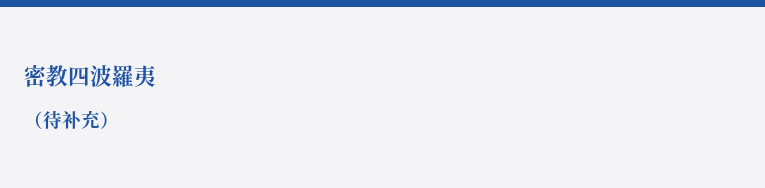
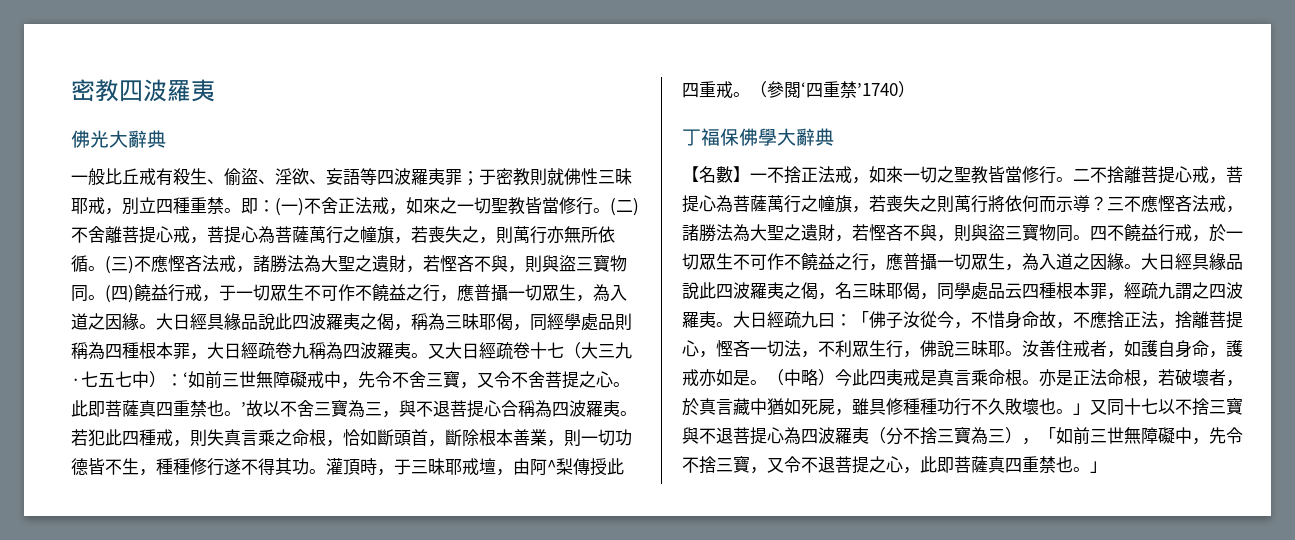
[24,110,119,129] （待补充） -> [71,130,166,148] [71,168,632,186] [71,197,639,216] [71,226,615,244] [71,255,627,274] [71,284,627,303] [71,313,632,331] [71,342,632,360] [71,371,630,389] [71,400,637,418] [71,429,632,447] [71,458,624,476] [682,81,915,99] [682,128,834,146] [682,166,1243,184] [682,195,1243,213] [682,224,1243,242] [682,253,1243,271] [682,282,1243,300] [682,311,1243,329] [682,340,1243,358] [682,369,1243,387] [682,398,1243,416] [682,427,1243,445] [682,456,1107,474] 佛光大辭典 // 一般比丘戒有殺生、偷盜、淫欲、妄語等四波羅夷罪；于密教則就佛性三昧耶戒，別立四種重禁。即：(一)不舍正法戒，如來之一切聖教皆當修行。(二)不舍離菩提心戒，菩提心為菩薩萬行之幢旗，若喪失之，則萬行亦無所依循。(三)不應慳吝法戒，諸勝法為大聖之遺財，若慳吝不與，則與盜三寶物同。(四)饒益行戒，于一切眾生不可作不饒益之行，應普攝一切眾生，為入道之因緣。大日經具緣品說此四波羅夷之偈，稱為三昧耶偈，同經學處品則稱為四種根本罪，大日經疏卷九稱為四波羅夷。又大日經疏卷十七（大三九·七五七中）：‘如前三世無障礙戒中，先令不舍三寶，又令不舍菩提之心。此即菩薩真四重禁也。’故以不舍三寶為三，與不退菩提心合稱為四波羅夷。若犯此四種戒，則失真言乘之命根，恰如斷頭首，斷除根本善業，則一切功德皆不生，種種修行遂不得其功。灌頂時，于三昧耶戒壇，由阿^梨傳授此四重戒。（參閱‘四重禁’1740） // 丁福保佛學大辭典 // 【名數】一不捨正法戒，如來一切之聖教皆當修行。二不捨離菩提心戒，菩提心為菩薩萬行之幢旗，若喪失之則萬行將依何而示導？三不應慳吝法戒，諸勝法為大聖之遺財，若慳吝不與，則與盜三寶物同。四不饒益行戒，於一切眾生不可作不饒益之行，應普攝一切眾生，為入道之因緣。大日經具緣品說此四波羅夷之偈，名三昧耶偈，同學處品云四種根本罪，經疏九謂之四波羅夷。大日經疏九曰：「佛子汝從今，不惜身命故，不應捨正法，捨離菩提心，慳吝一切法，不利眾生行，佛說三昧耶。汝善住戒者，如護自身命，護戒亦如是。（中略）今此四夷戒是真言乘命根。亦是正法命根，若破壞者，於真言藏中猶如死屍，雖具修種種功行不久敗壞也。」又同十七以不捨三寶與不退菩提心為四波羅夷（分不捨三寶為三），「如前三世無障礙中，先令不捨三寶，又令不退菩提之心，此即菩薩真四重禁也。」

